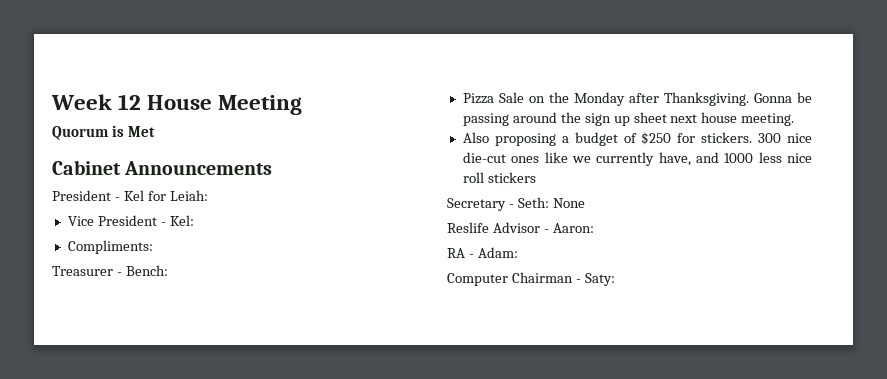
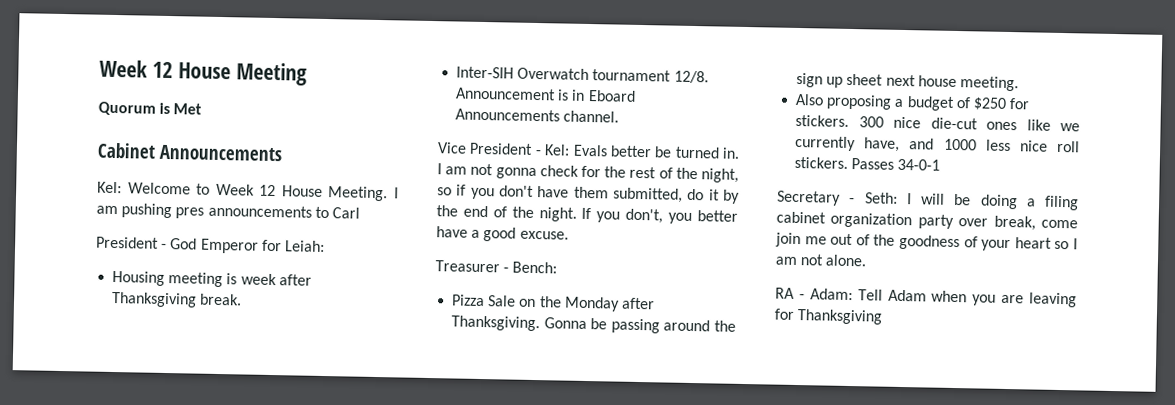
[52,190,144,201] // President - Kel -> [97,181,399,202] [96,203,360,219] [96,236,259,254] // Kel: Welcome to Week 12 House Meeting. I am pushing pres announcements to Carl // President - God Emperor
[67,215,194,226] [67,240,153,254] Vice President - Kel: // Compliments: -> [112,270,312,288] [111,291,243,308] [456,66,709,84] [455,87,636,102] [455,108,620,123] [437,142,740,159] [437,163,739,183] [437,184,740,204] [436,205,738,225] [436,226,569,242] Housing meeting is week after Thanksgiving break. // Inter-SIH Overwatch tournament 12/8. Announcement is in Eboard Announcements channel. // Vice President - Kel: Evals better be turned in. I am not gonna check for the rest of the night, so if you don't have them submitted, do it by the end of the night. If you don't, you better have a good excuse.
[487,172,536,183] stickers -> [794,156,941,171] stickers. Passes 34-0-1
[552,198,585,208] [447,222,594,233] [447,247,518,258] [447,272,615,286] None // Reslife Advisor - Aaron: // RA - Adam: // Computer Chairman - Saty: -> [906,193,1079,211] [776,211,1078,231] [775,232,1078,252] [775,254,868,267] [775,287,1077,308] [774,308,883,325] I will be doing a filing cabinet organization party over break, come join me out of the goodness of your heart so I am not alone. // RA - Adam: Tell Adam when you are leaving for Thanksgiving

